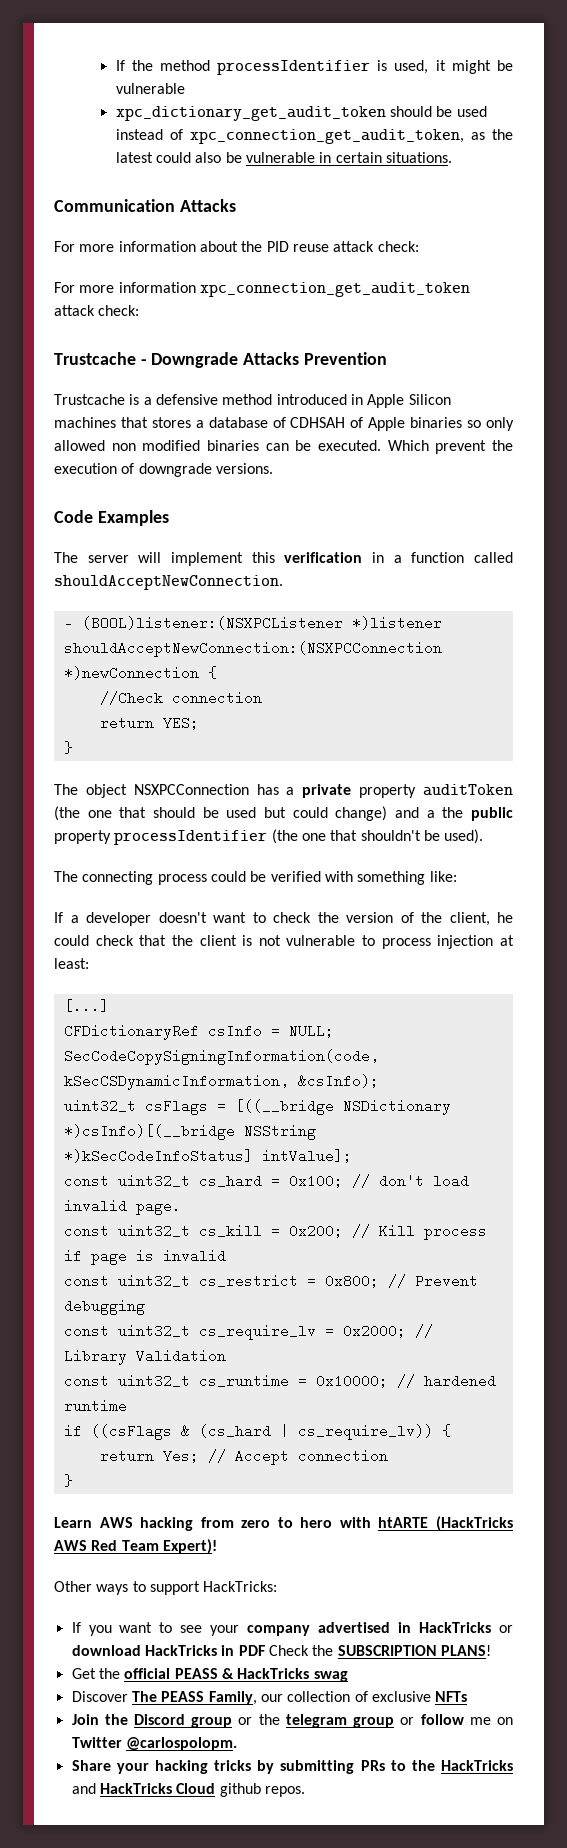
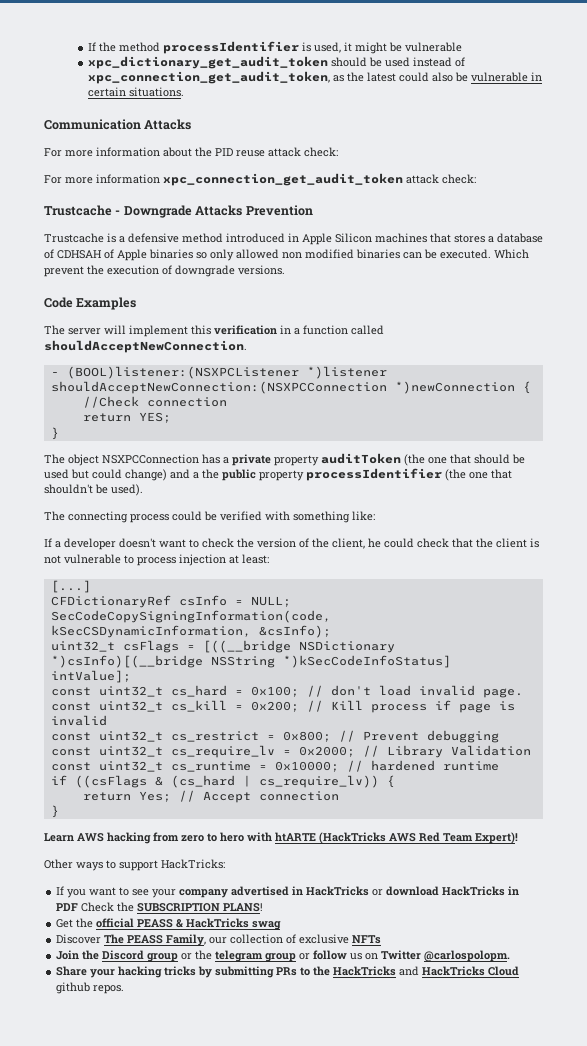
[469,1717,491,1725] me -> [350,953,363,960] us

